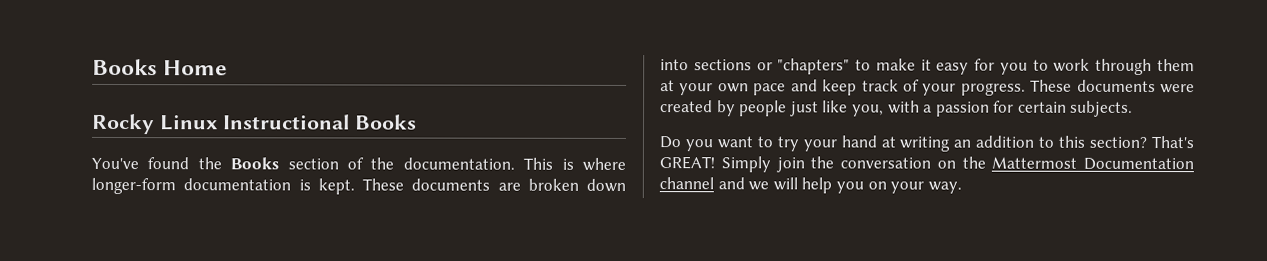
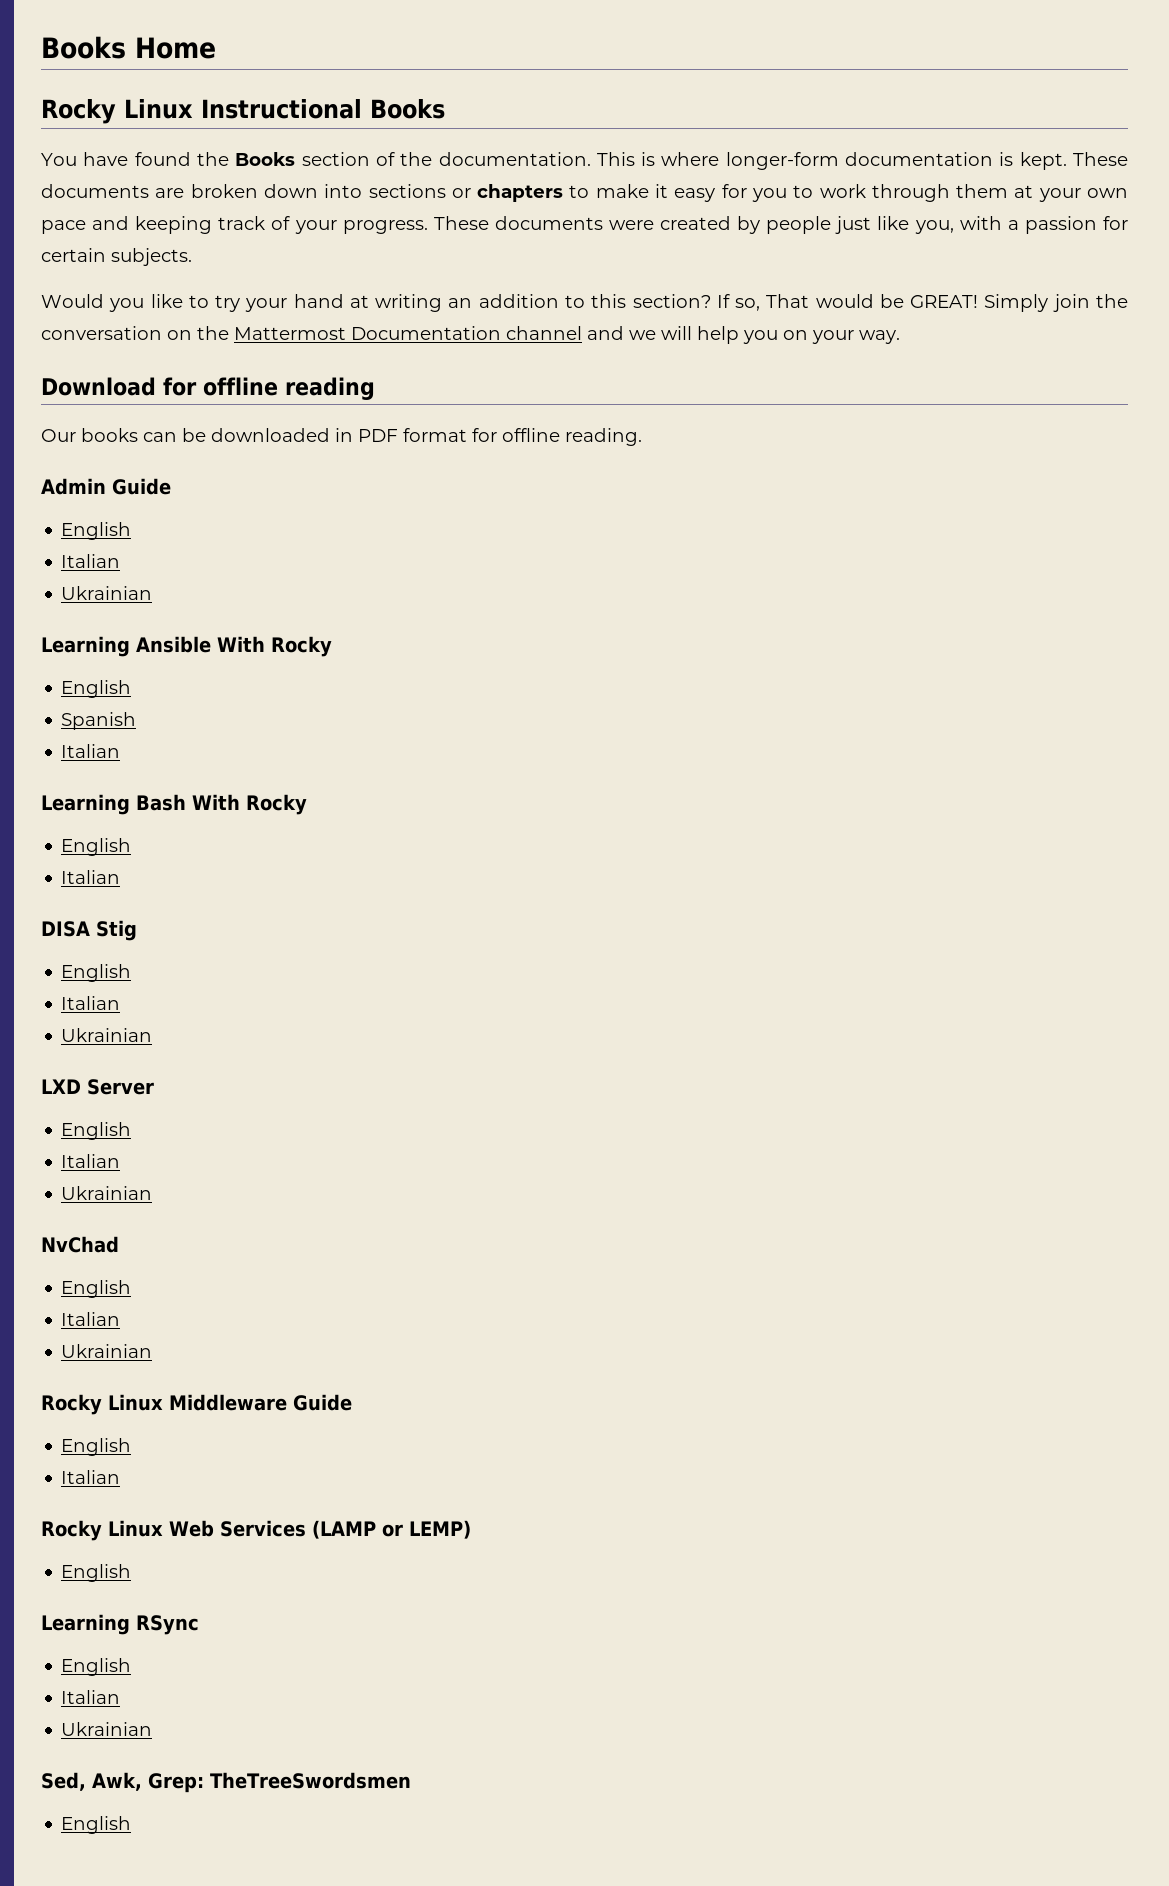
[91,157,139,170] You've -> [41,152,129,166] You have
[777,58,851,75] "chapters" -> [477,184,564,202] chapters
[822,79,858,96] keep -> [135,216,213,234] keeping
[659,136,753,152] Do you want -> [41,294,183,312] Would you like
[1151,135,1194,149] That's -> [716,294,904,311] If so, That would be
(962, 187) none -> [41,377,375,400] [41,428,642,446] [41,478,171,495] [61,522,132,540] [61,554,121,568] [61,586,153,600] [41,636,332,657] [61,680,132,698] [61,712,137,730] [61,744,121,758] [41,794,307,815] [61,838,132,856] [61,870,121,884] [41,920,137,941] [61,964,132,982] [61,996,121,1010] [61,1028,153,1042] [41,1079,154,1095] [61,1122,132,1140] [61,1154,121,1168] [61,1186,153,1200] [41,1236,119,1253] [61,1280,132,1298] [61,1312,121,1326] [61,1344,153,1358] [41,1394,352,1415] [61,1438,132,1456] [61,1470,121,1484] [41,1520,471,1541] [61,1564,132,1582] [41,1614,199,1635] [61,1658,132,1676] [61,1690,121,1704] [61,1722,153,1736] [41,1772,411,1793] [61,1816,132,1834] // Download for offline reading // Our books can be downloaded in PDF format for offline reading. // Admin Guide // English // Italian // Ukrainian // Learning Ansible With Rocky // English // Spanish // Italian // Learning Bash With Rocky // English // Italian // DISA Stig // English // Italian // Ukrainian // LXD Server // English // Italian // Ukrainian // NvChad // English // Italian // Ukrainian // Rocky Linux Middleware Guide // English // Italian // Rocky Linux Web Services (LAMP or LEMP) // English // Learning RSync // English // Italian // Ukrainian // Sed, Awk, Grep: TheTreeSwordsmen // English

